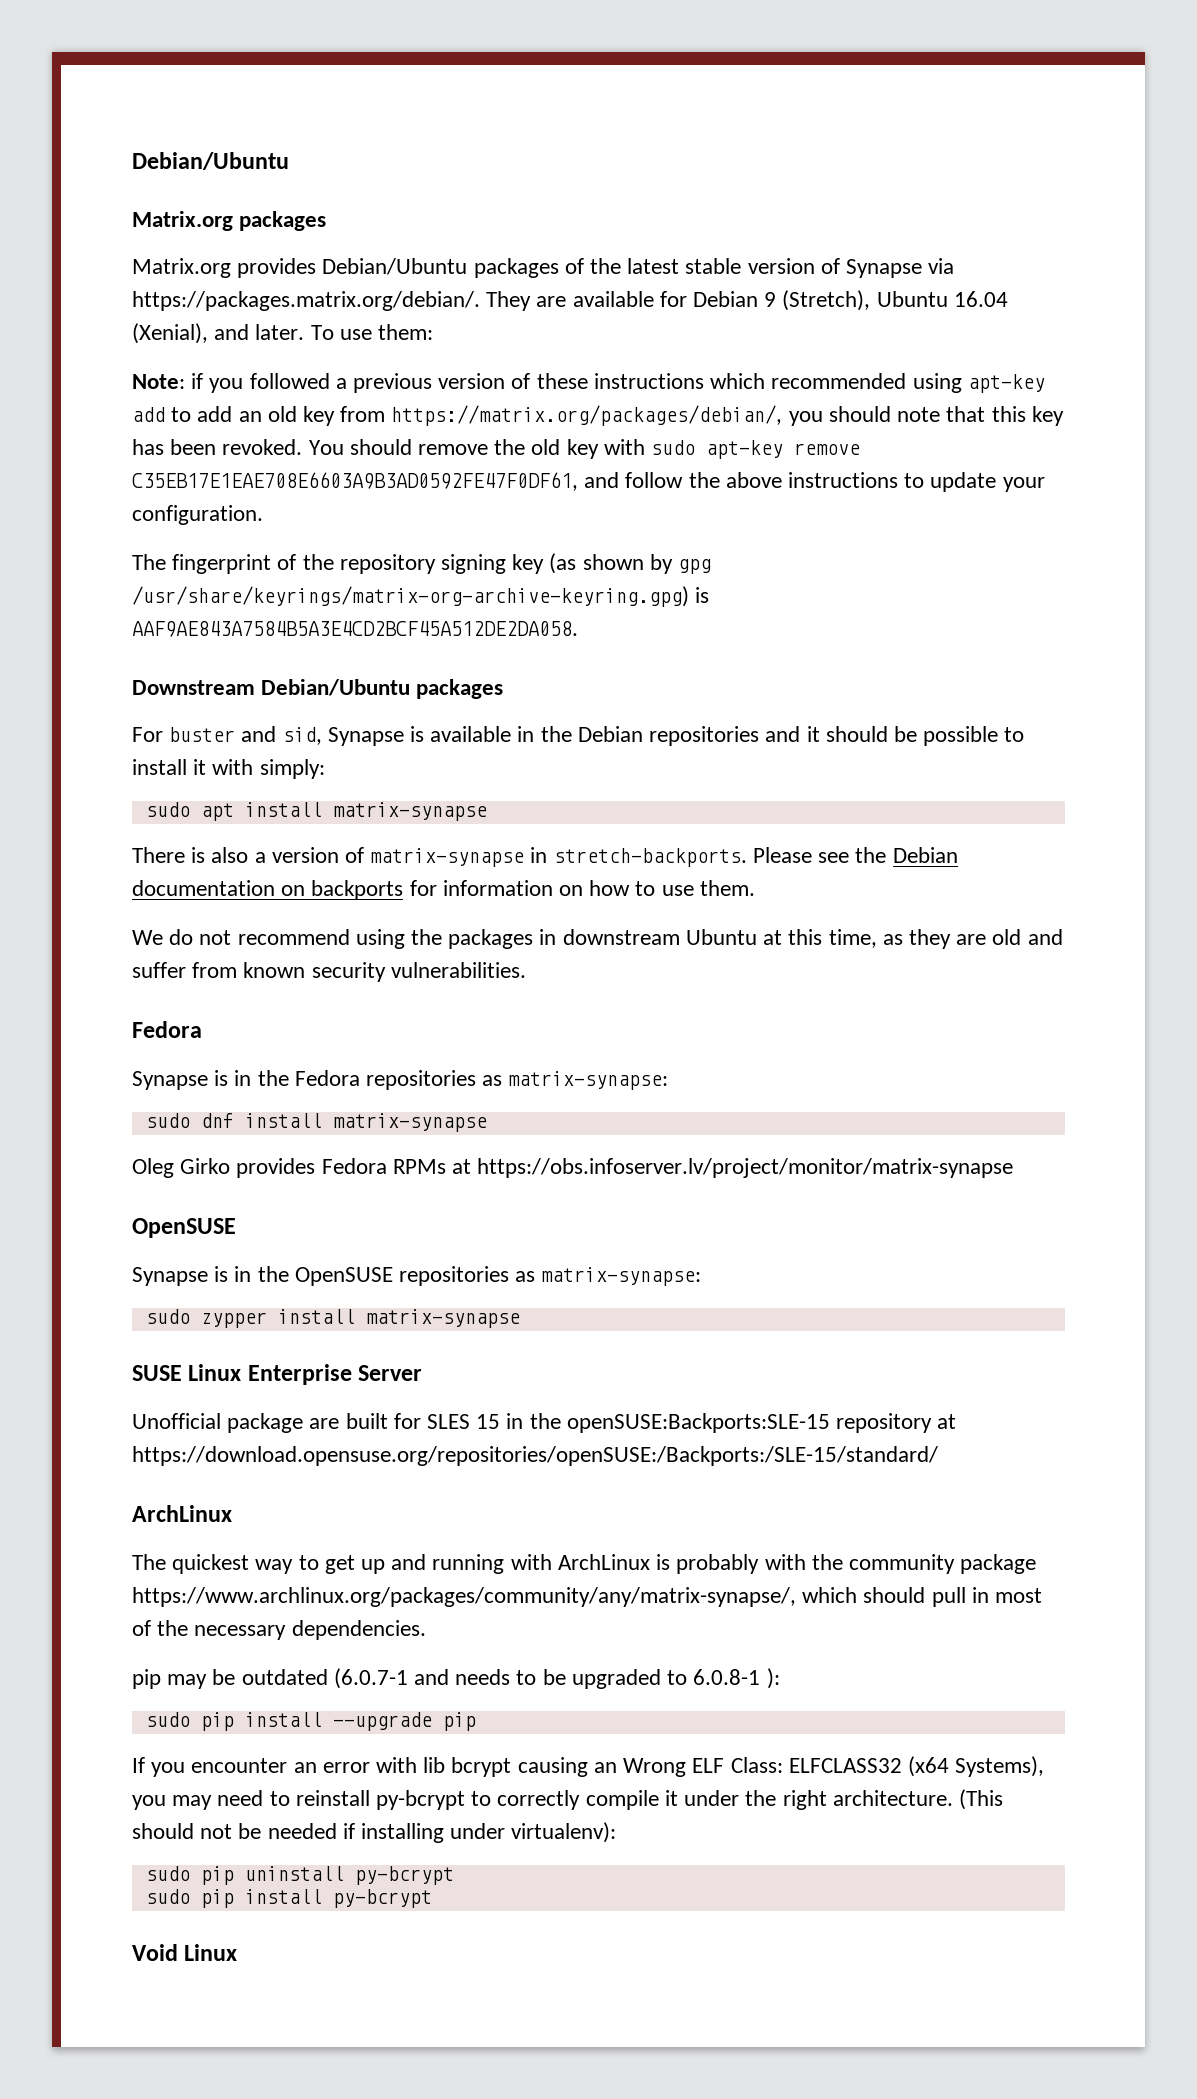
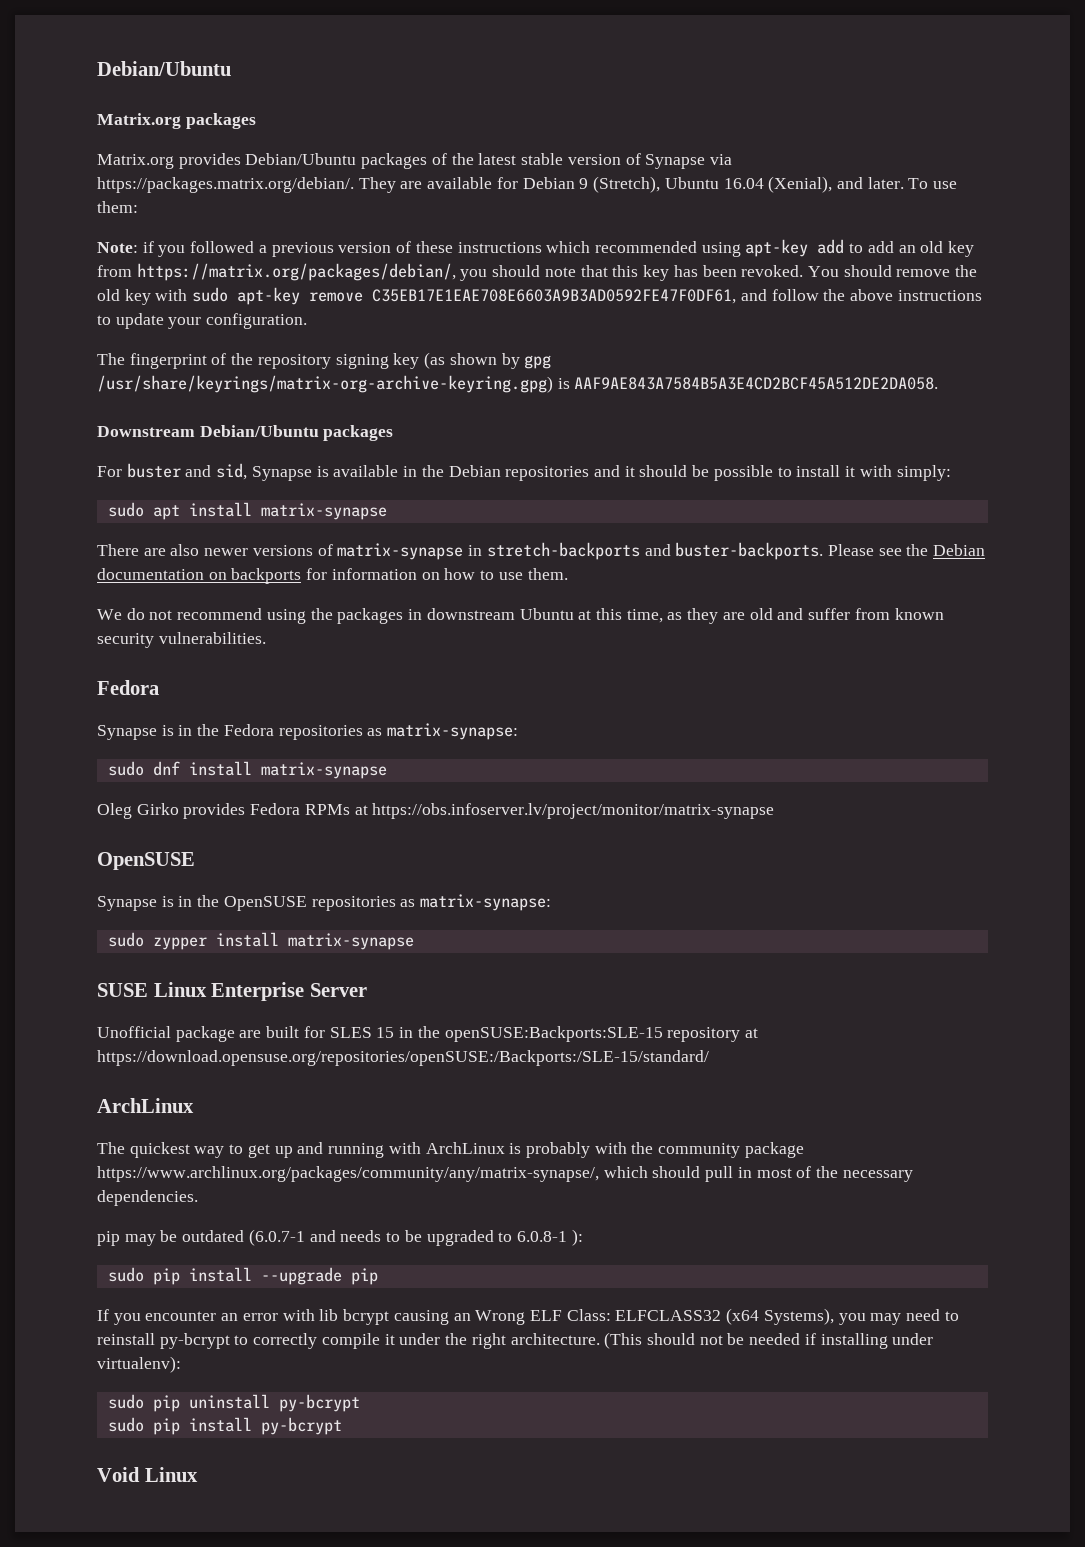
[191,847,747,867] is also a version of matrix-synapse in stretch-backports. -> [143,542,824,560] are also newer versions of matrix-synapse in stretch-backports and buster-backports.

